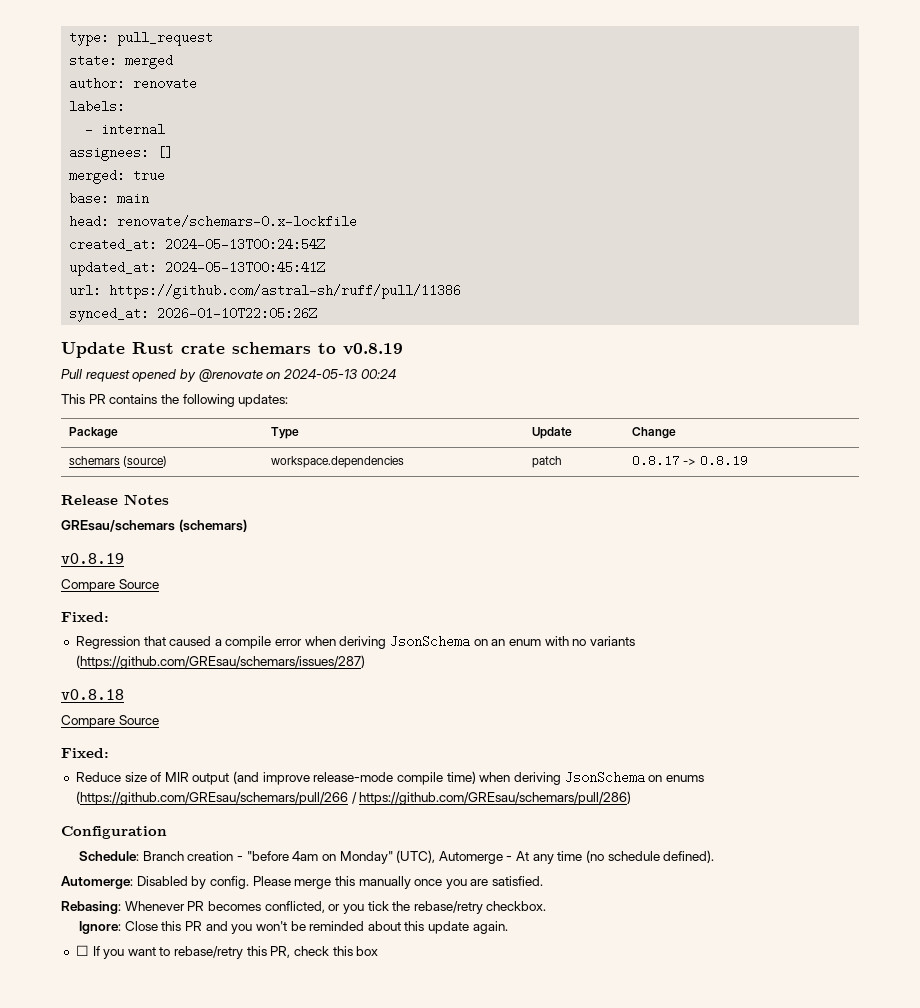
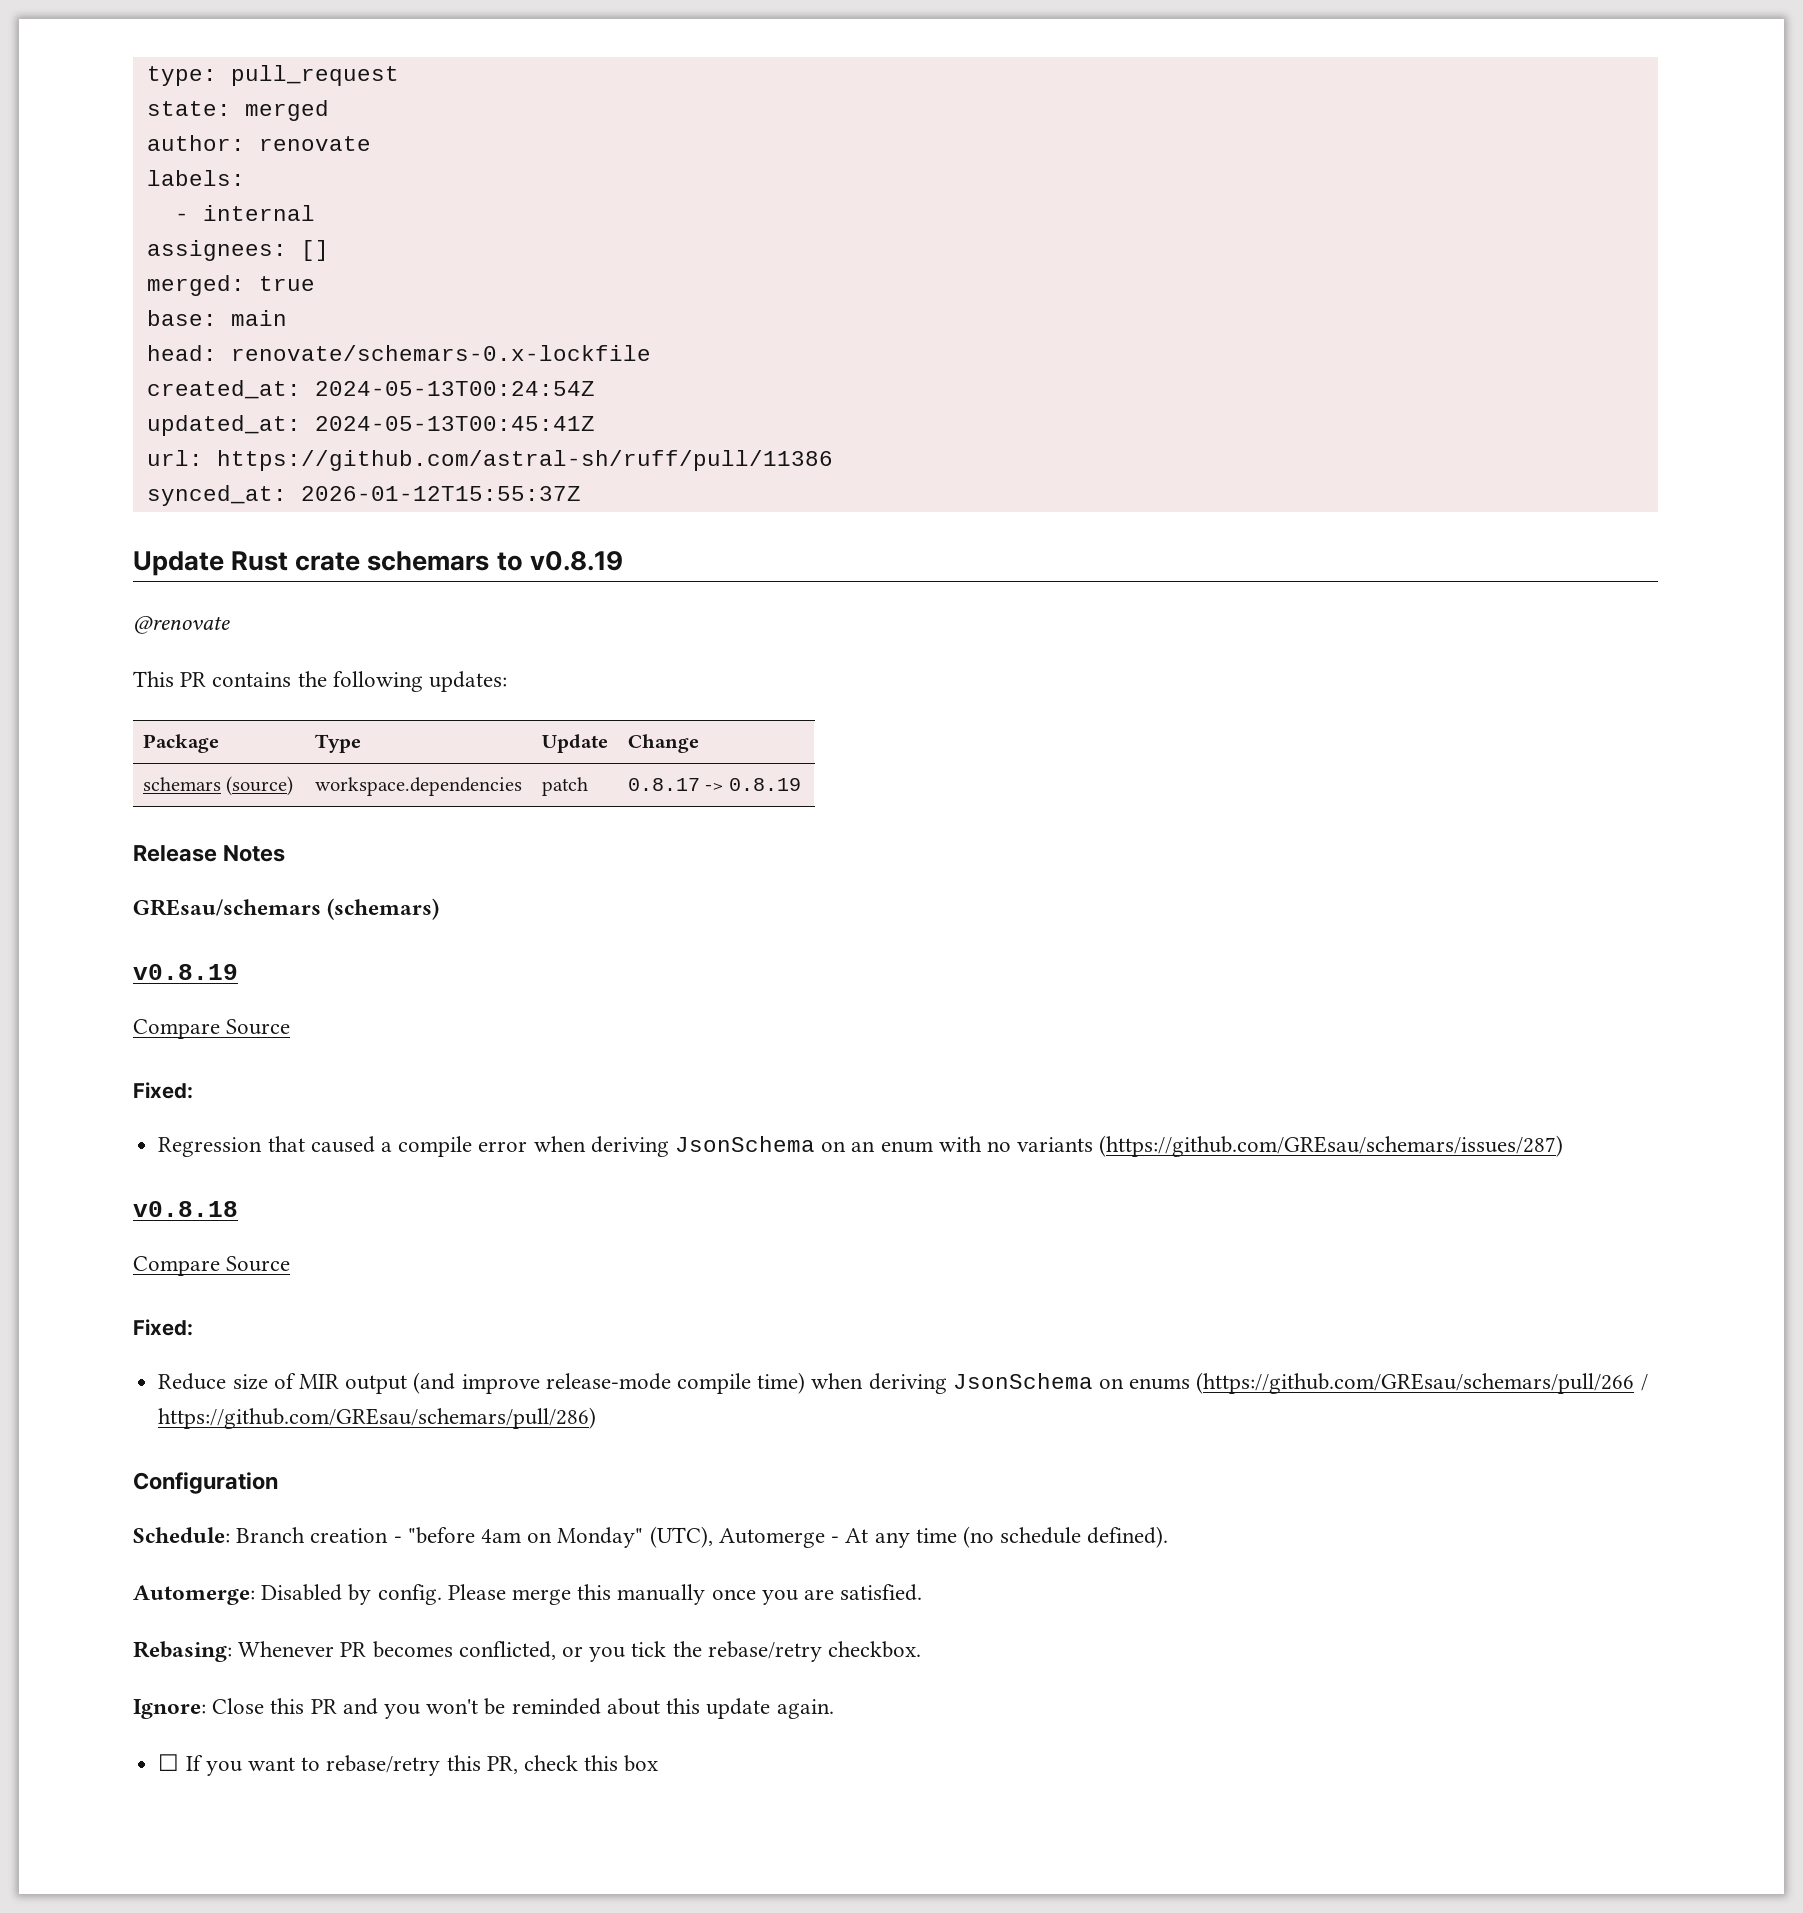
[157,307,318,320] 2026-01-10T22:05:26Z -> [300,486,581,501] 2026-01-12T15:55:37Z
[61,369,396,382] Pull request opened by @renovate on 2024-05-13 00:24 -> [133,616,230,634] @renovate

